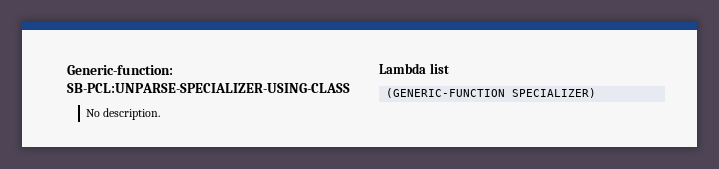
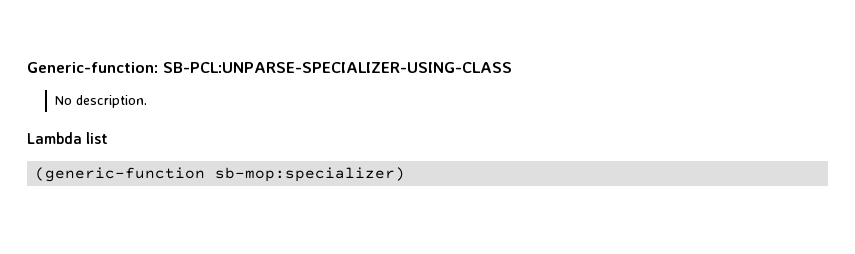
[386,88,597,98] (GENERIC-FUNCTION SPECIALIZER) -> [35,167,406,182] (generic-function sb-mop:specializer)

